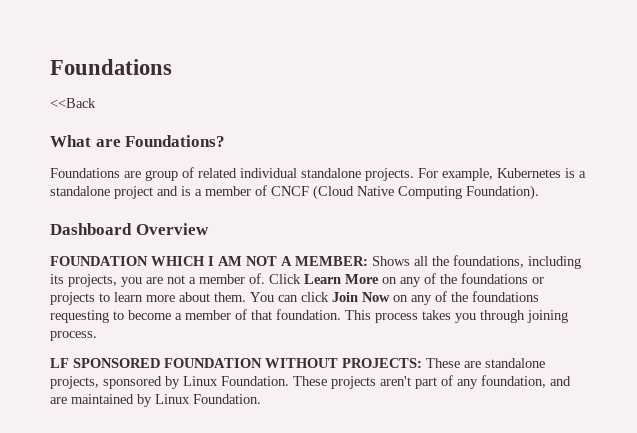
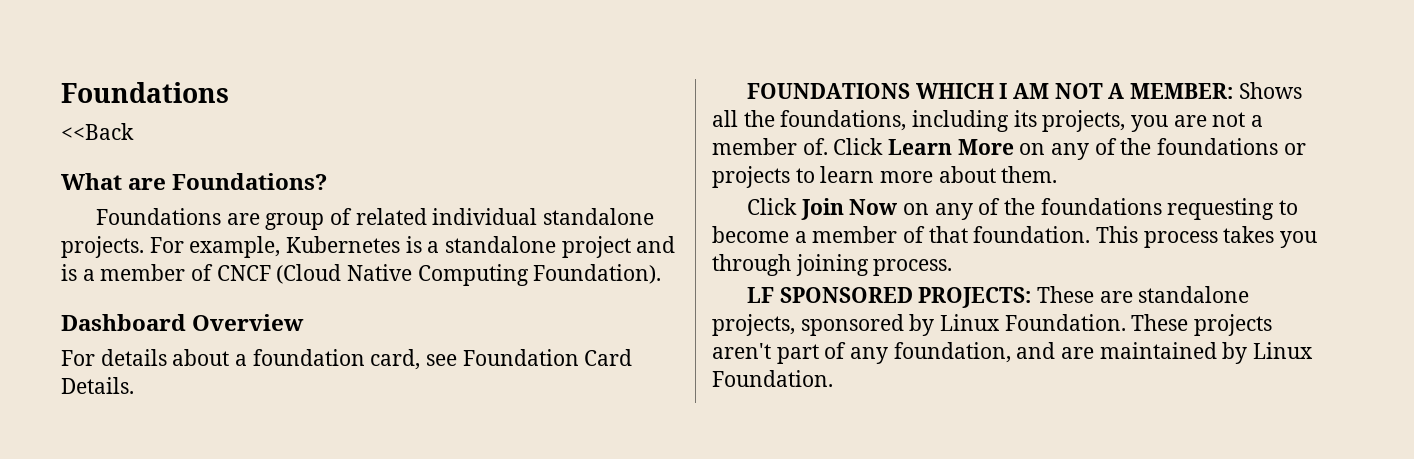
[50,256,148,266] FOUNDATION -> [61,349,633,370] [61,377,134,394] [746,83,910,99] For details about a foundation card, see Foundation Card Details. // FOUNDATIONS
[250,292,329,302] You can click -> [746,198,797,215] // Click
[164,358,338,368] FOUNDATION WITHOUT -> (913, 295) none

